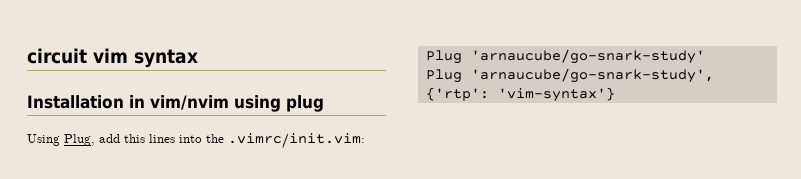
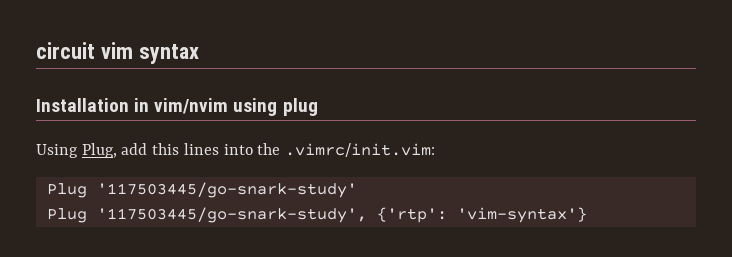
[470,49,705,64] [425,68,714,83] 'arnaucube/go-snark-study' // Plug 'arnaucube/go-snark-study', -> [96,182,357,198] [46,207,367,223] '117503445/go-snark-study' // Plug '117503445/go-snark-study',

